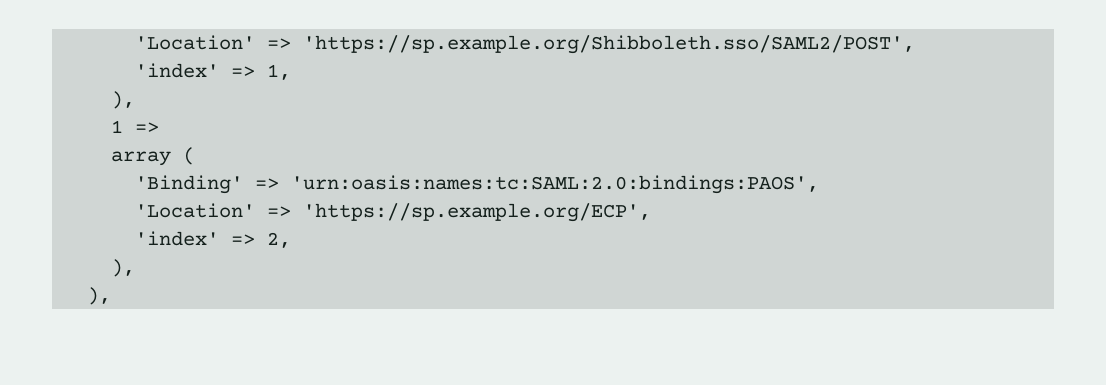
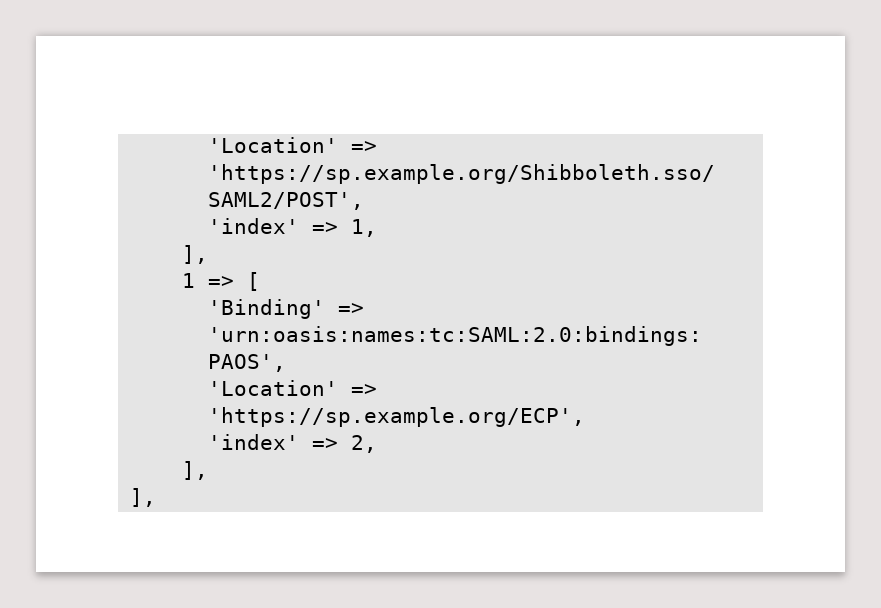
[111,91,136,109] ), -> [182,245,209,264] ],
[111,147,196,166] // array ( -> [247,272,261,291] [
[111,259,136,277] [87,287,112,305] ), // ), -> [182,461,209,480] [130,488,157,507] ], // ],

